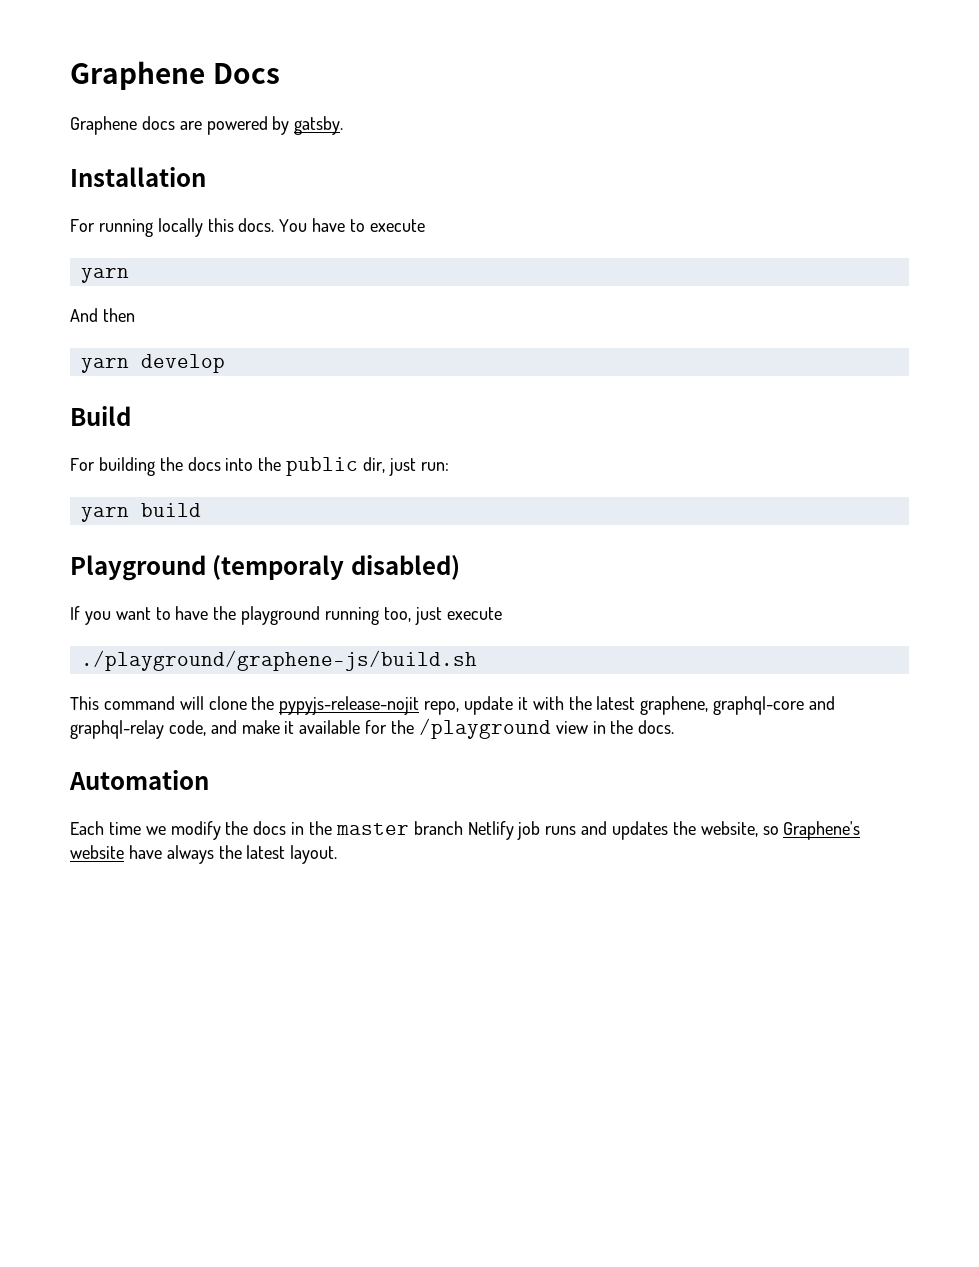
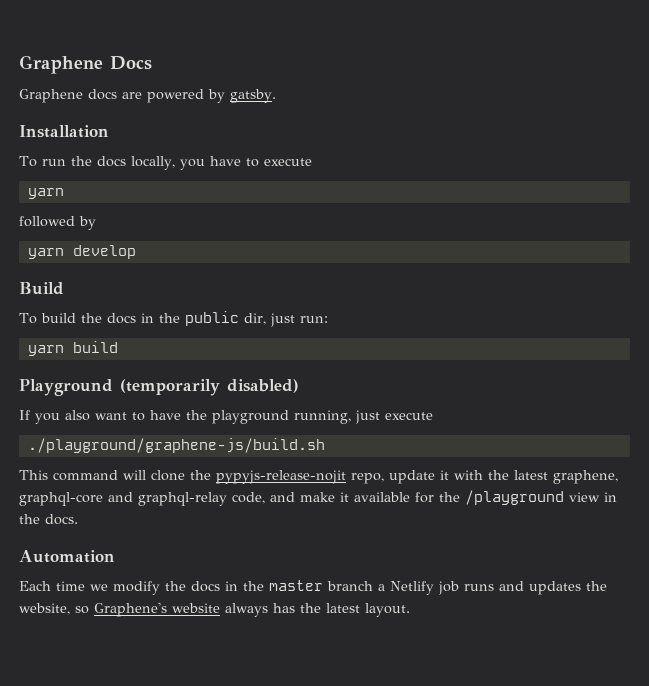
[70,218,308,237] For running locally this docs. You -> [19,156,205,170] To run the docs locally, you
[70,308,135,322] And then -> [19,216,96,230] followed by
[70,457,254,476] For building the docs into -> [19,313,154,324] To build the docs in
[212,555,345,580] (temporaly -> [120,379,220,396] (temporarily
(111, 618) none -> [65,410,90,421] also
[325,607,411,625] running too, -> [294,410,351,424] running,
(463, 828) none -> [378,584,385,591] a
[128,845,214,864] have always -> [225,603,295,617] always has

